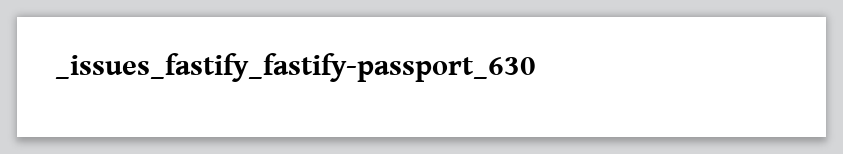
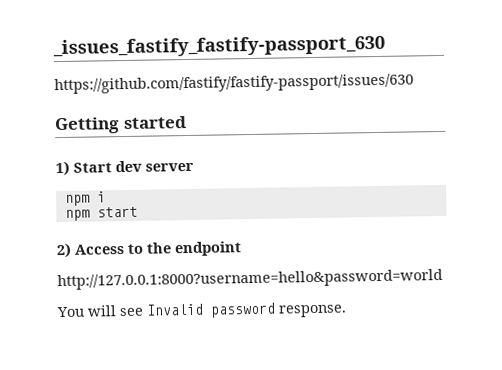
(536, 67) none -> [54,73,414,95] [54,116,187,135] [55,160,194,177] [64,191,106,206] [64,206,138,221] [56,241,242,259] [57,268,443,291] [56,302,347,318] // https://github.com/fastify/fastify-passport/issues/630 // Getting started // 1) Start dev server // npm i // npm start // 2) Access to the endpoint // http://127.0.0.1:8000?username=hello&password=world // You will see Invalid password response.

